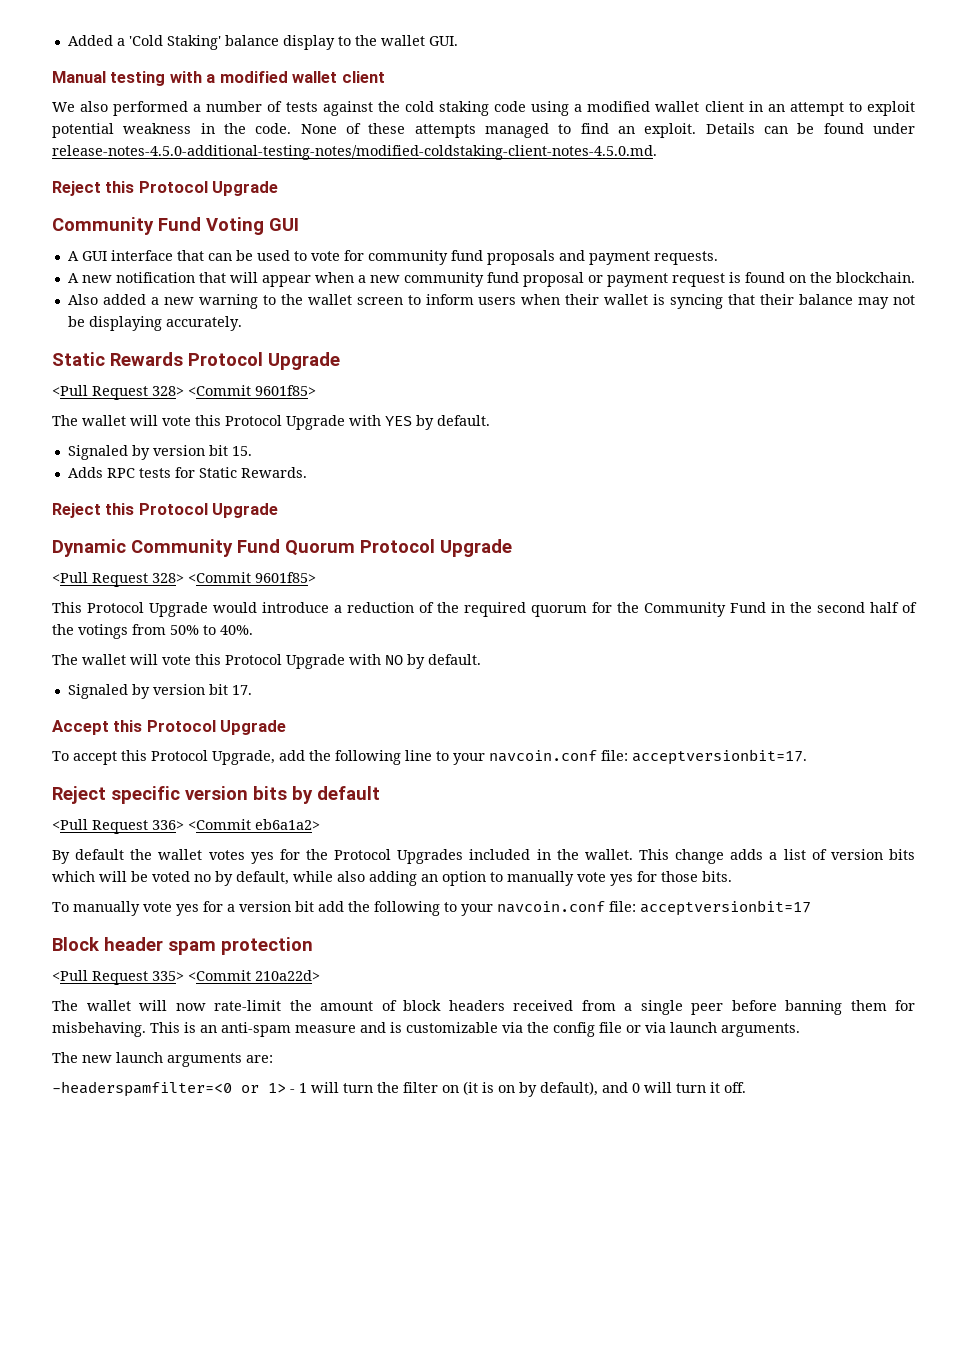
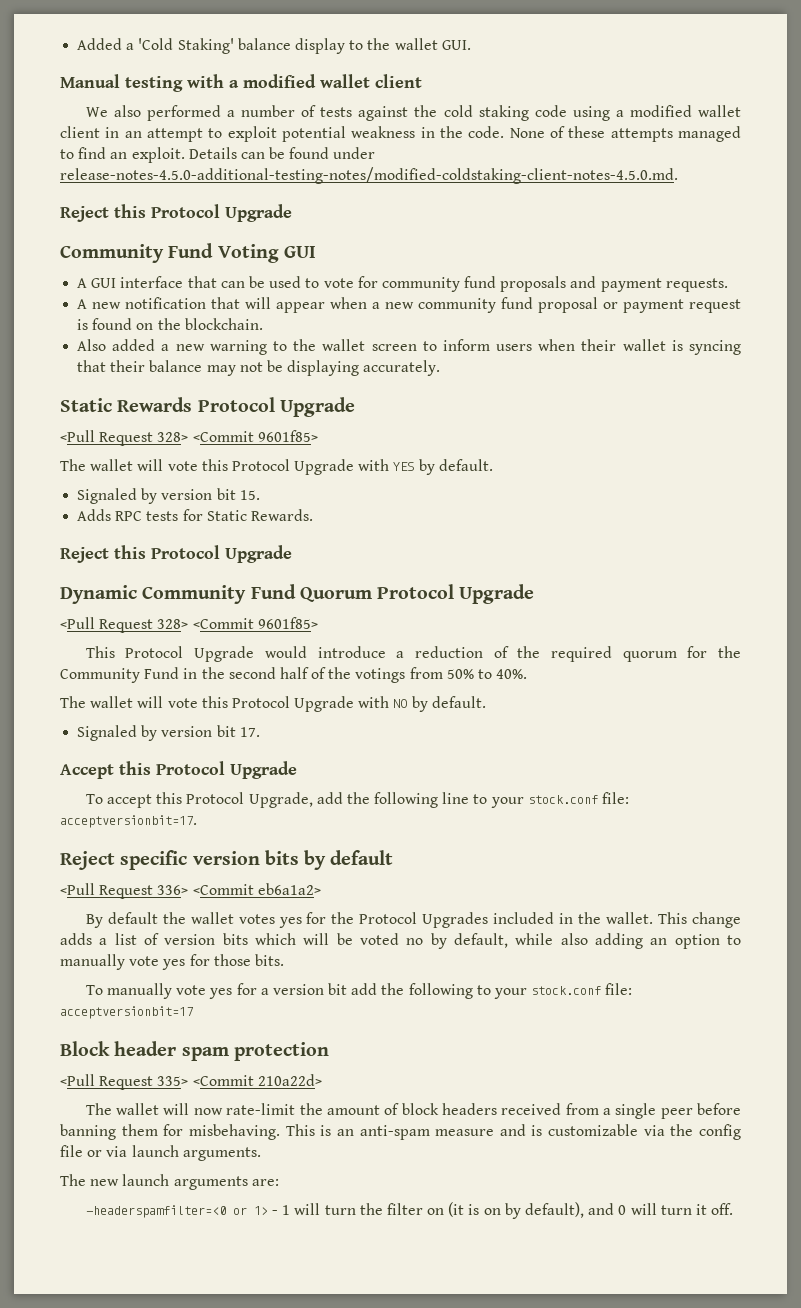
[489,750,597,762] navcoin.conf -> [527,795,598,804] stock.conf
[497,901,605,913] navcoin.conf -> [531,986,602,995] stock.conf

